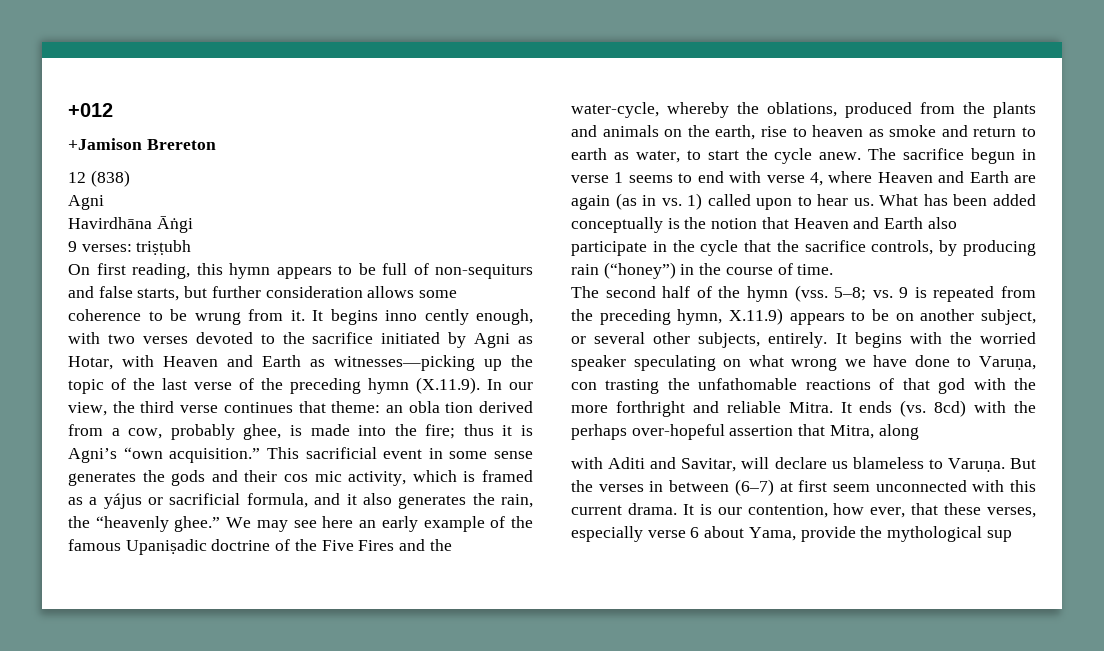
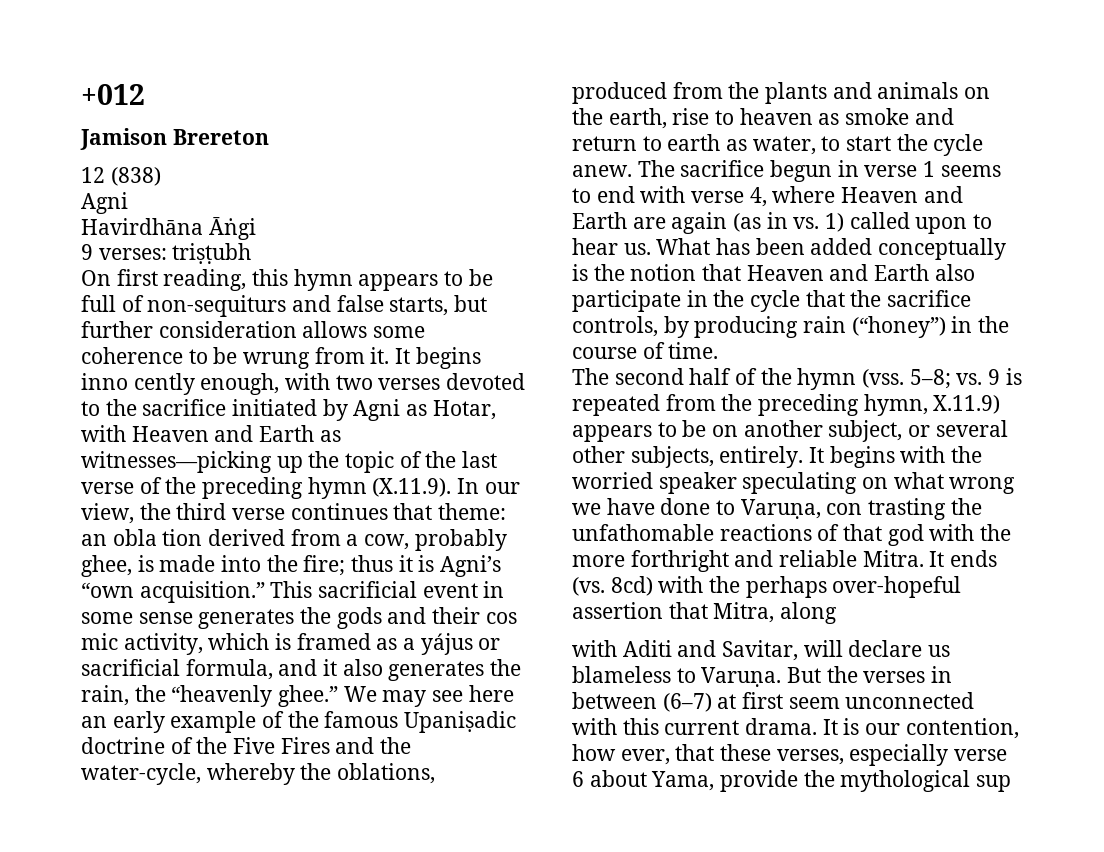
[68,138,142,150] +Jamison -> [80,128,167,150] Jamison

